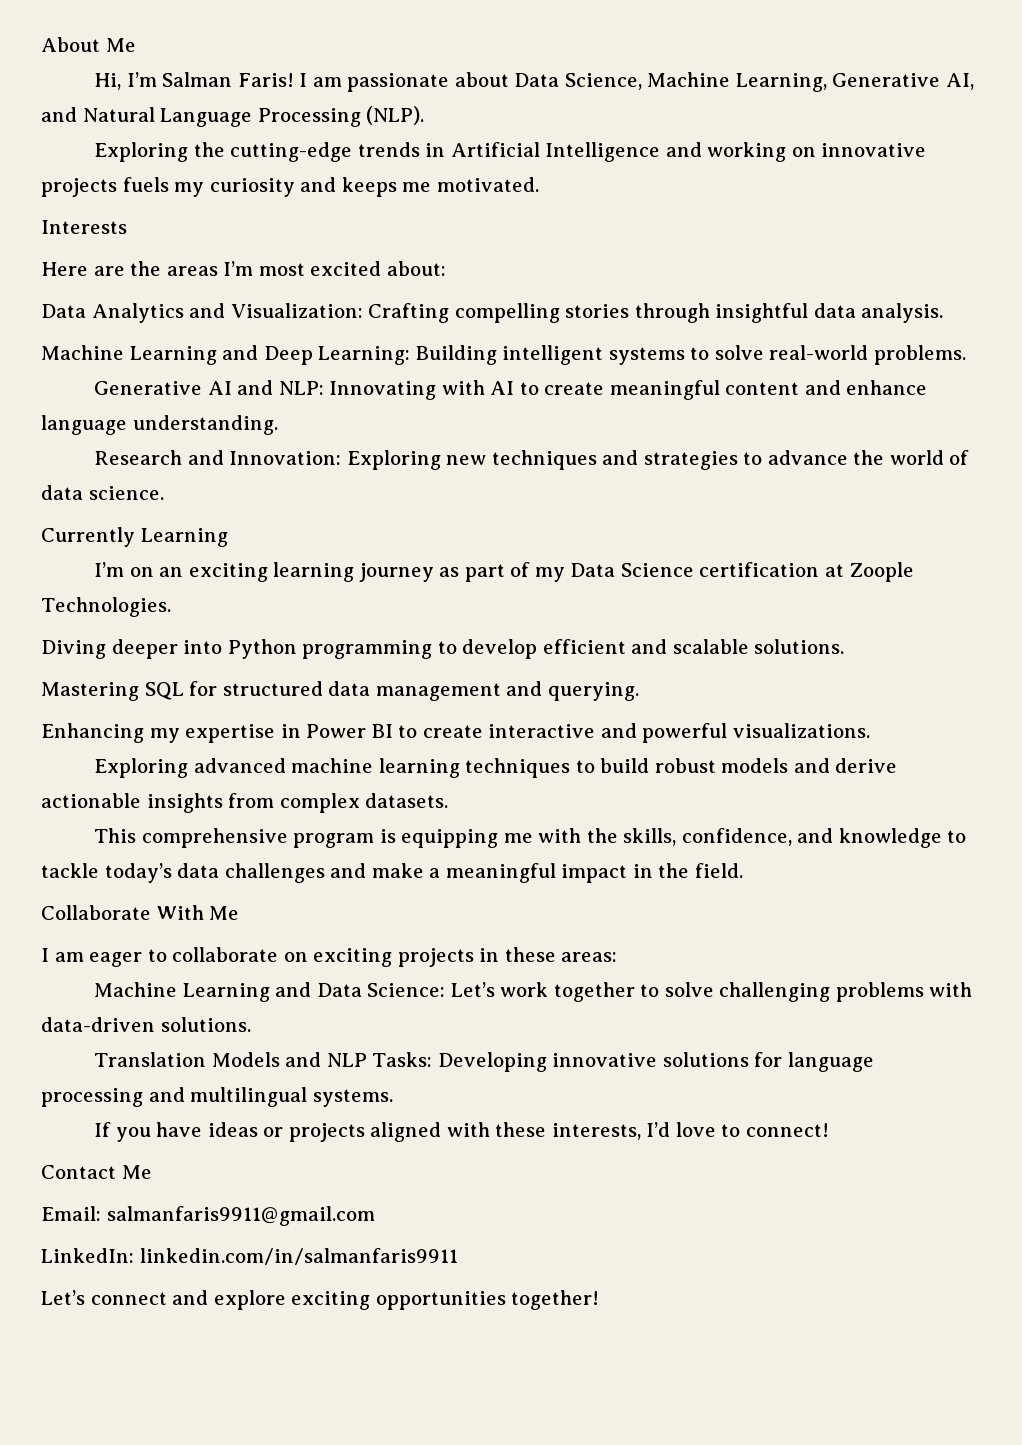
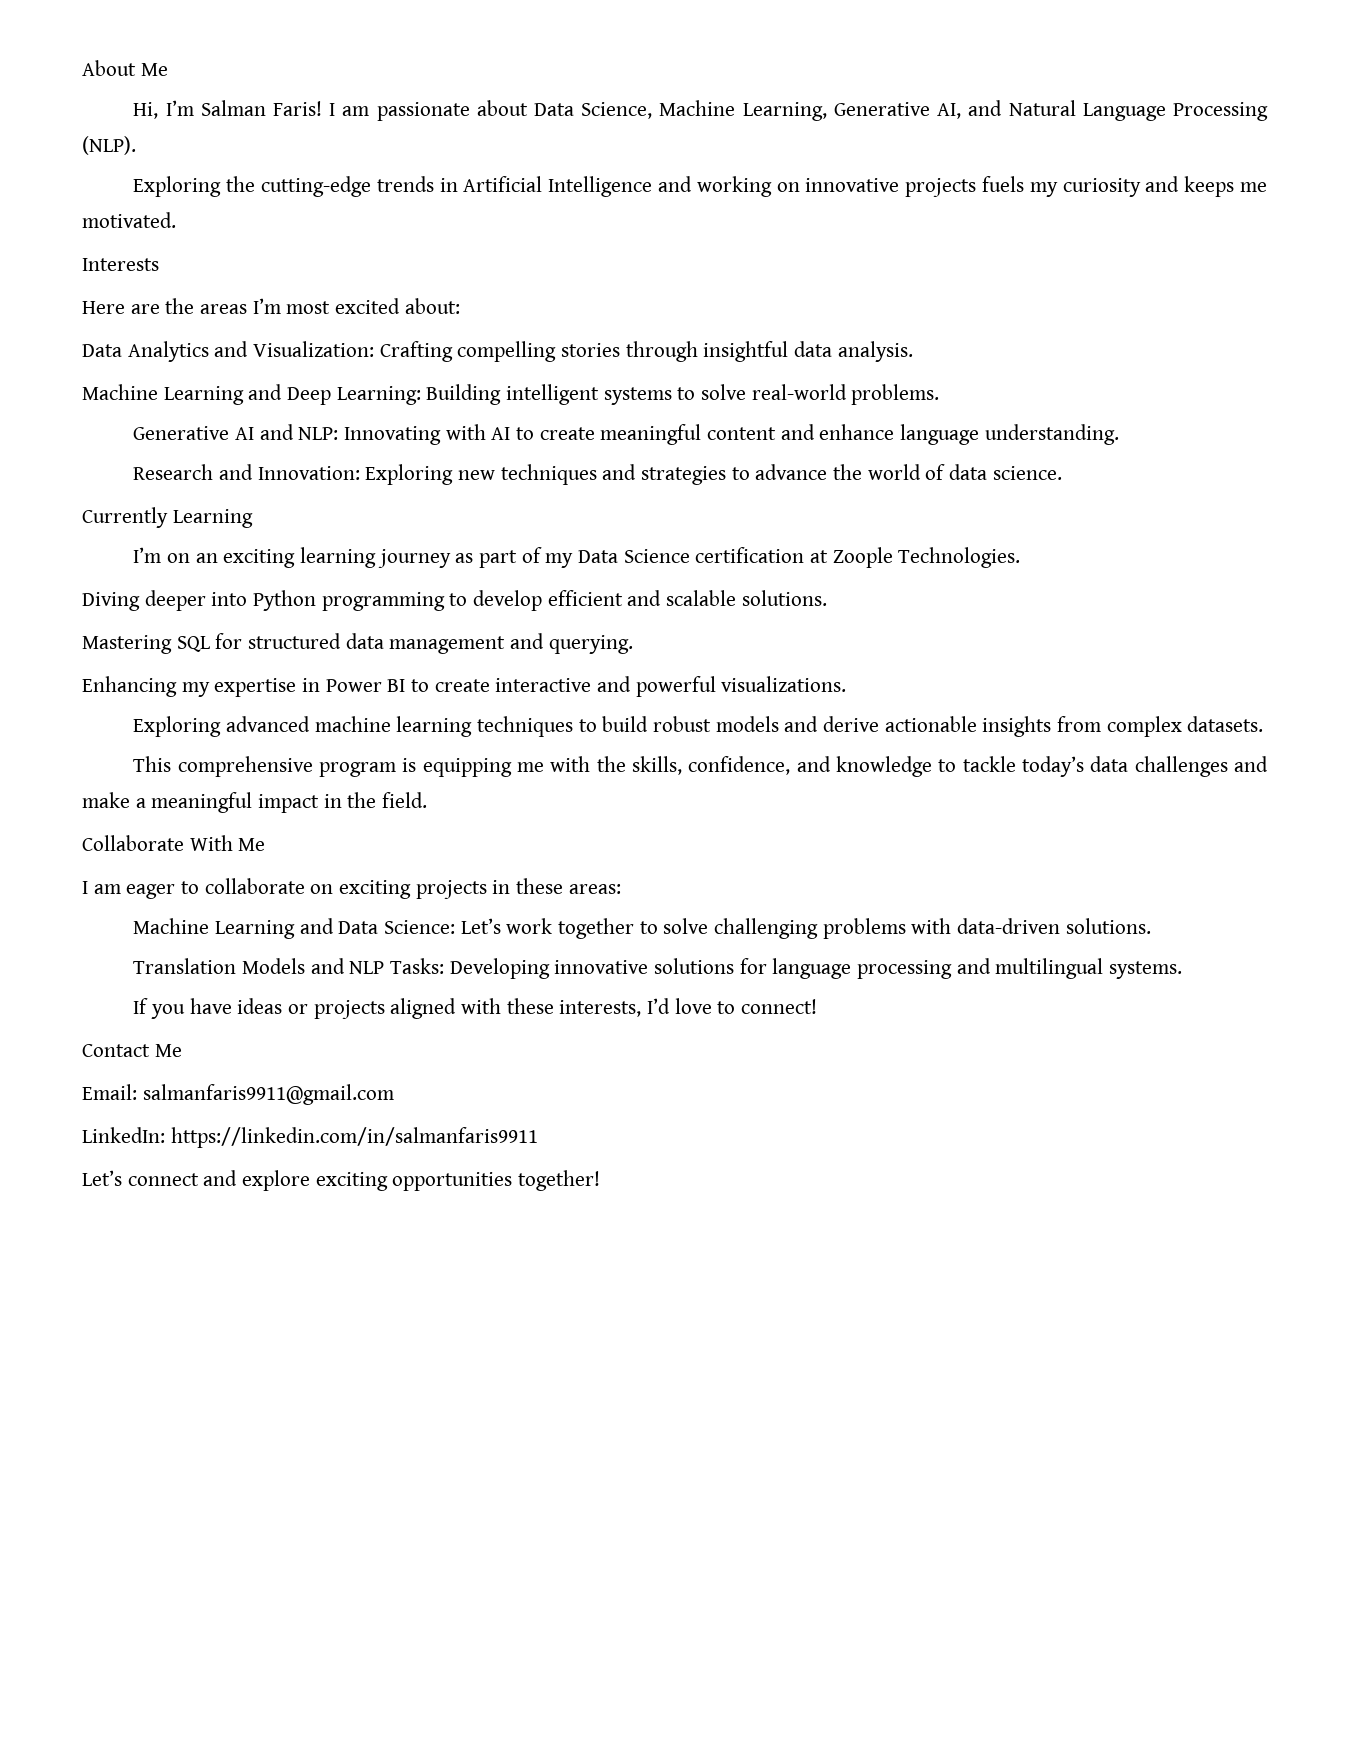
[139,1248,458,1265] linkedin.com/in/salmanfaris9911 -> [170,1127,538,1148] https://linkedin.com/in/salmanfaris9911

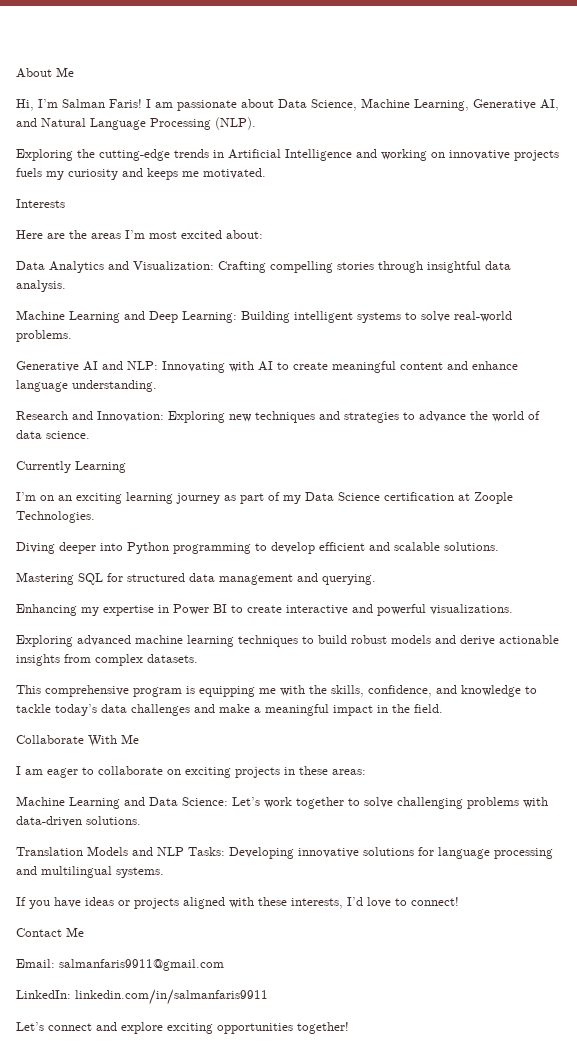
[170,1127,538,1148] https://linkedin.com/in/salmanfaris9911 -> [75,989,268,1005] linkedin.com/in/salmanfaris9911

